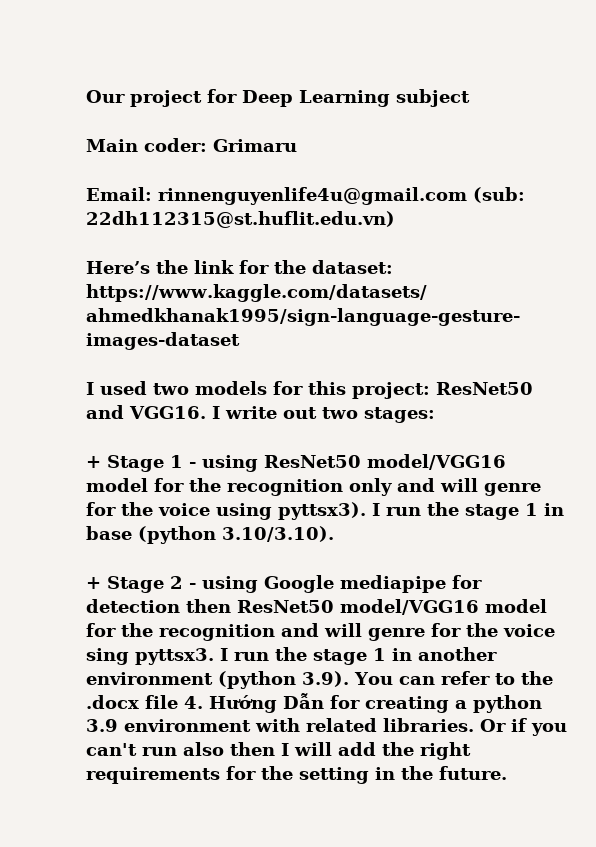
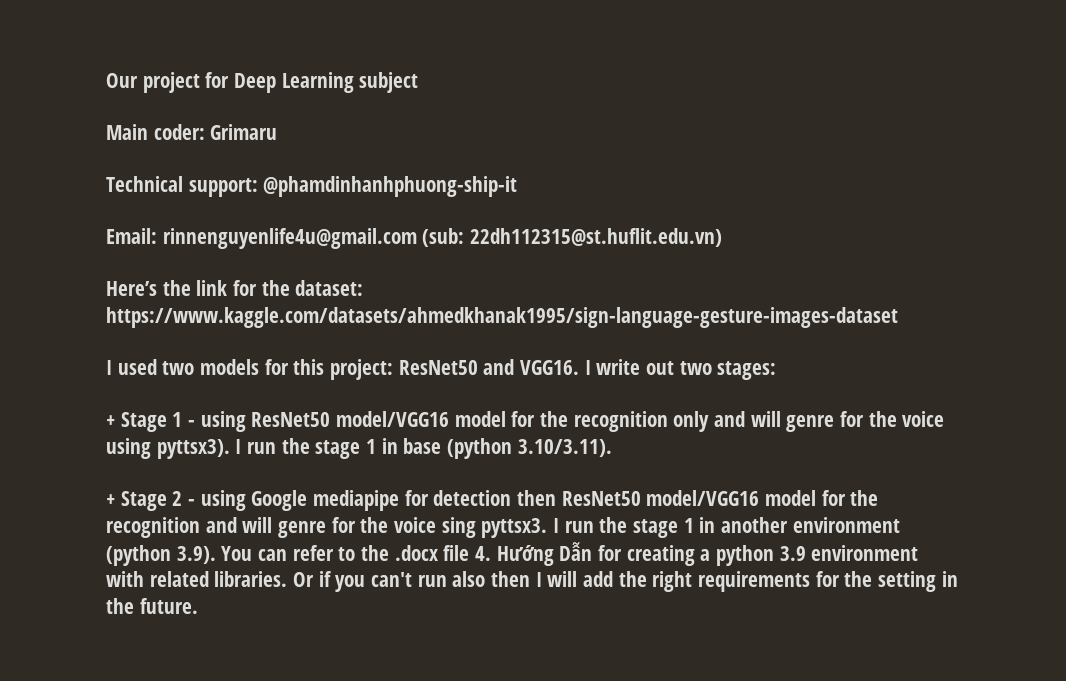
(297, 145) none -> [106,176,518,197] // Technical support: @phamdinhanhphuong-ship-it
[222,526,334,542] 3.10/3.10). -> [517,439,612,457] 3.10/3.11).

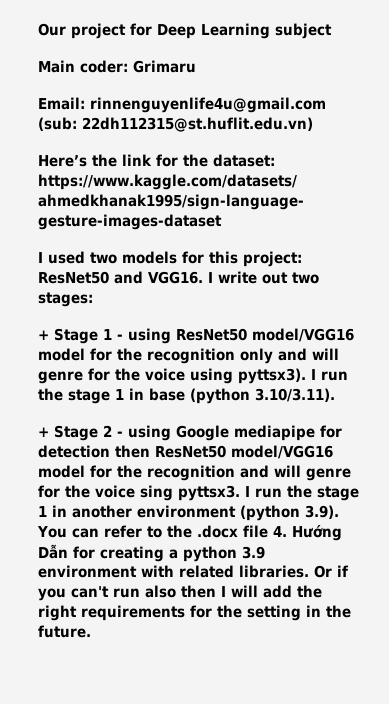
[106,176,518,197] // Technical support: @phamdinhanhphuong-ship-it -> (196, 66) none

